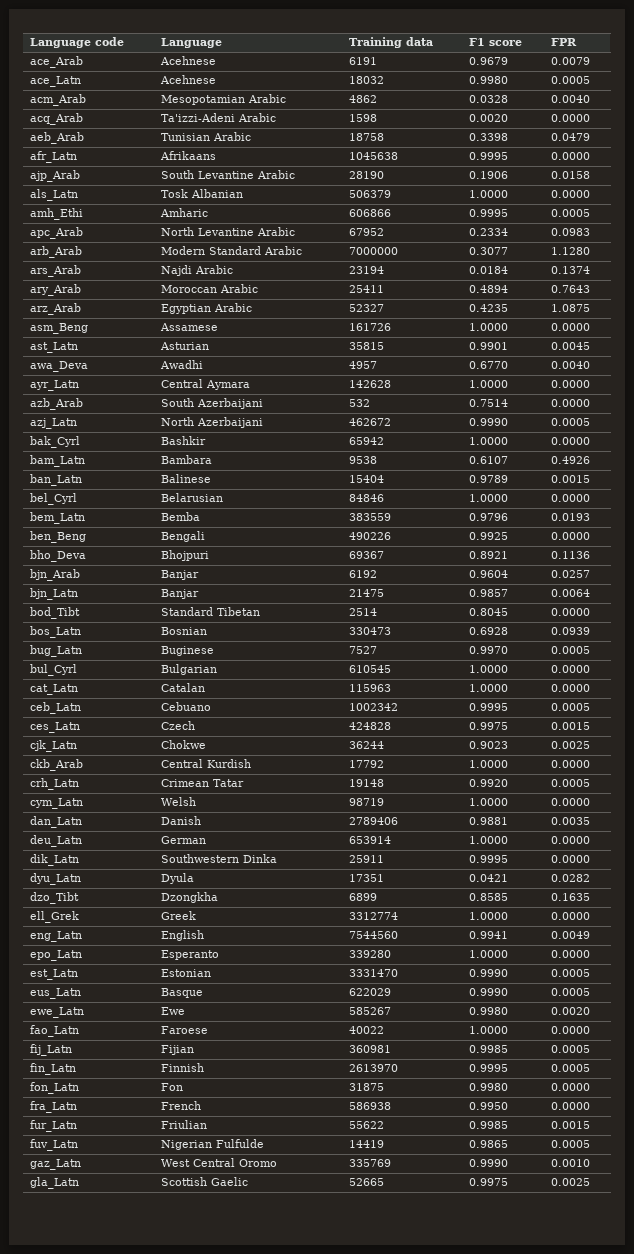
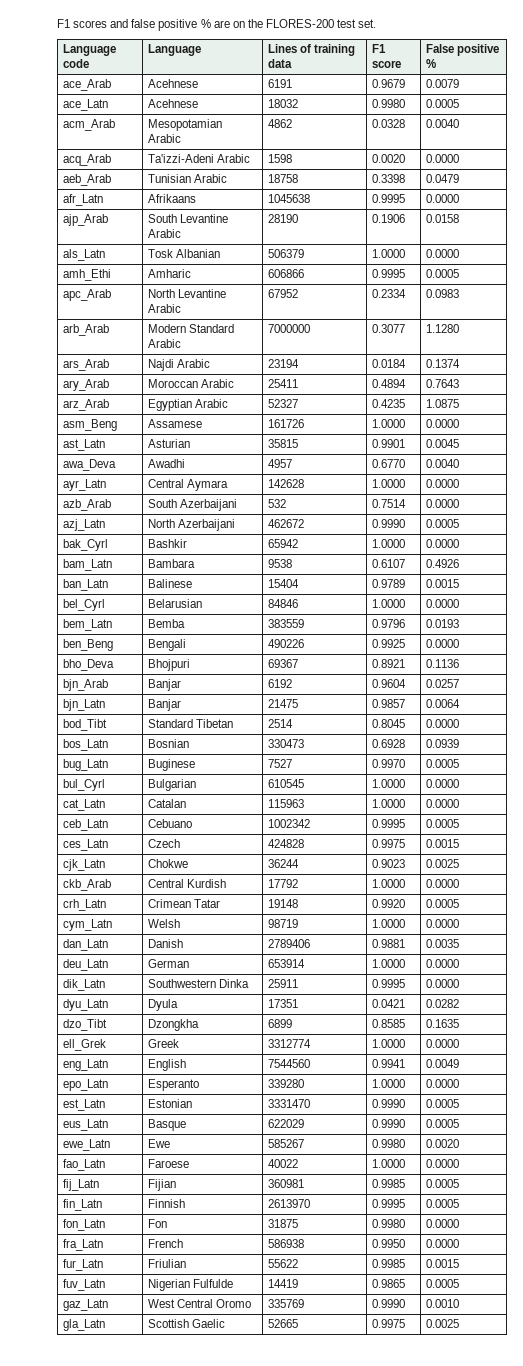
(30, 43) none -> [57,19,377,31] F1 scores and false positive % are on the FLORES-200 test set. //
[349,37,403,48] Training -> [267,44,355,56] Lines of training
[551,38,578,46] FPR -> [425,44,499,56] [425,59,436,68] False positive %

